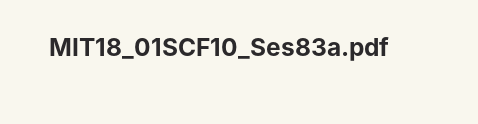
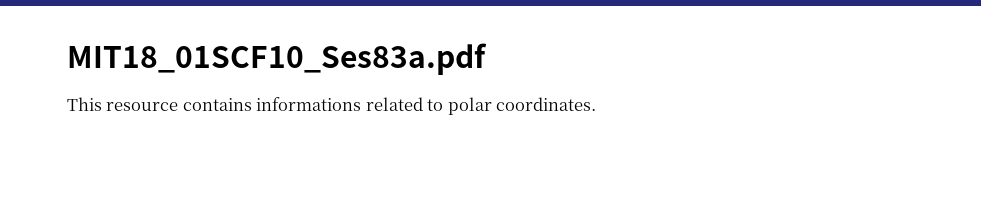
(389, 49) none -> [67,97,597,115] // This resource contains informations related to polar coordinates.

